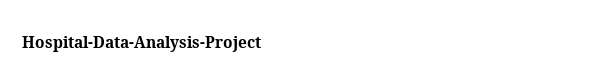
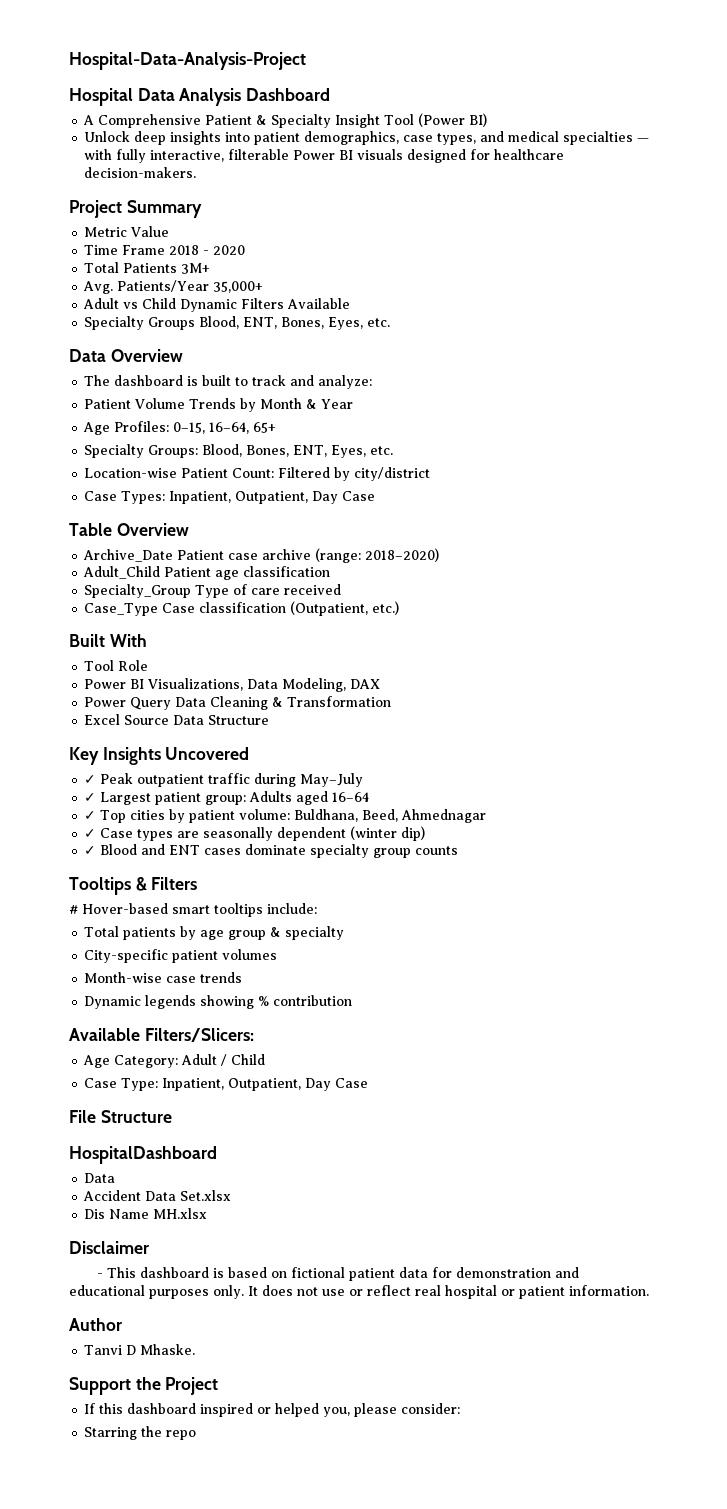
(261, 44) none -> [69,88,331,106] [83,113,488,128] [84,131,650,145] [84,149,565,163] [84,167,197,178] [69,200,202,218] [84,226,170,237] [84,245,246,255] [84,262,211,274] [83,280,264,294] [83,298,351,312] [84,316,391,330] [69,349,183,362] [84,375,373,389] [84,398,354,412] [83,421,277,435] [84,444,394,458] [84,467,431,481] [84,491,376,504] [69,523,189,536] [83,548,440,563] [83,566,331,580] [84,584,342,598] [84,601,400,616] [69,634,147,647] [84,660,149,671] [84,678,381,692] [84,696,392,710] [84,714,270,725] [69,747,250,765] [84,773,364,787] [84,791,370,805] [84,809,487,823] [84,826,426,841] [84,844,459,858] [69,877,198,895] [69,903,317,917] [84,926,345,940] [84,949,278,963] [84,972,243,983] [84,995,353,1009] [69,1028,254,1042] [83,1054,266,1068] [84,1078,369,1091] [69,1110,172,1123] [69,1146,217,1164] [84,1173,116,1183] [83,1190,232,1201] [84,1208,208,1219] [69,1241,149,1254] [96,1267,579,1281] [69,1285,649,1299] [69,1318,122,1331] [84,1344,196,1355] [69,1377,219,1395] [84,1403,461,1417] [84,1426,197,1440] // Hospital Data Analysis Dashboard // A Comprehensive Patient & Specialty Insight Tool (Power BI) // Unlock deep insights into patient demographics, case types, and medical specialties — with fully interactive, filterable Power BI visuals designed for healthcare decision-makers. // Project Summary // Metric Value // Time Frame 2018 - 2020 // Total Patients 3M+ // Avg. Patients/Year 35,000+ // Adult vs Child Dynamic Filters Available // Specialty Groups Blood, ENT, Bones, Eyes, etc. // Data Overview // The dashboard is built to track and analyze: // Patient Volume Trends by Month & Year // Age Profiles: 0–15, 16–64, 65+ // Specialty Groups: Blood, Bones, ENT, Eyes, etc. // Location-wise Patient Count: Filtered by city/district // Case Types: Inpatient, Outpatient, Day Case // Table Overview // Archive_Date Patient case archive (range: 2018–2020) // Adult_Child Patient age classification // Specialty_Group Type of care received // Case_Type Case classification (Outpatient, etc.) // Built With // Tool Role // Power BI Visualizations, Data Modeling, DAX // Power Query Data Cleaning & Transformation // Excel Source Data Structure // Key Insights Uncovered // ✓ Peak outpatient traffic during May–July // ✓ Largest patient group: Adults aged 16–64 // ✓ Top cities by patient volume: Buldhana, Beed, Ahmednagar // ✓ Case types are seasonally dependent (winter dip) // ✓ Blood and ENT cases dominate specialty group counts // Tooltips & Filters // # Hover-based smart tooltips include: // Total patients by age group & specialty // City-specific patient volumes // Month-wise case trends // Dynamic legends showing % contribution // Available Filters/Slicers: // Age Category: Adult / Child // Case Type: Inpatient, Outpatient, Day Case // File Structure // HospitalDashboard // Data // Accident Data Set.xlsx // Dis Name MH.xlsx // Disclaimer // - This dashboard is based on fictional patient data for demonstration and educational purposes only. It does not use or reflect real hospital or patient information. // Author // Tanvi D Mhaske. // Support the Project // If this dashboard inspired or helped you, please consider: // Starring the repo

